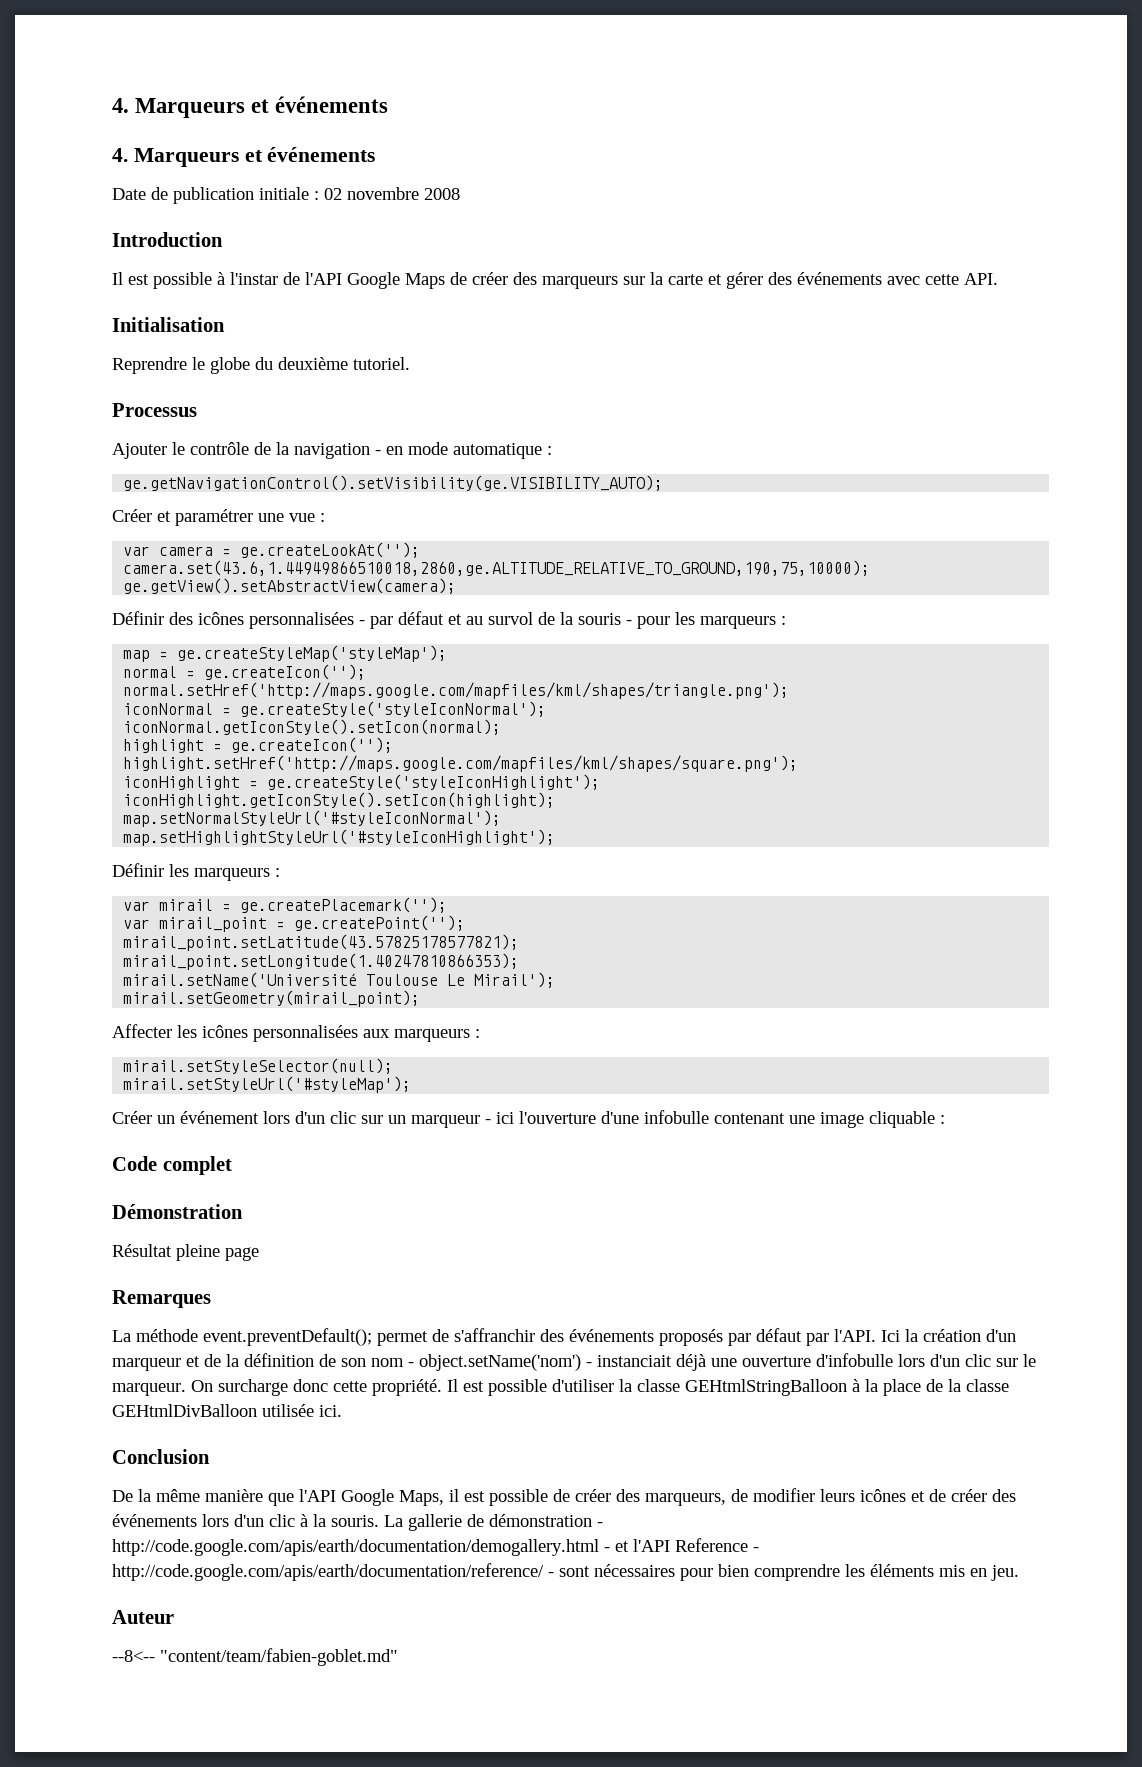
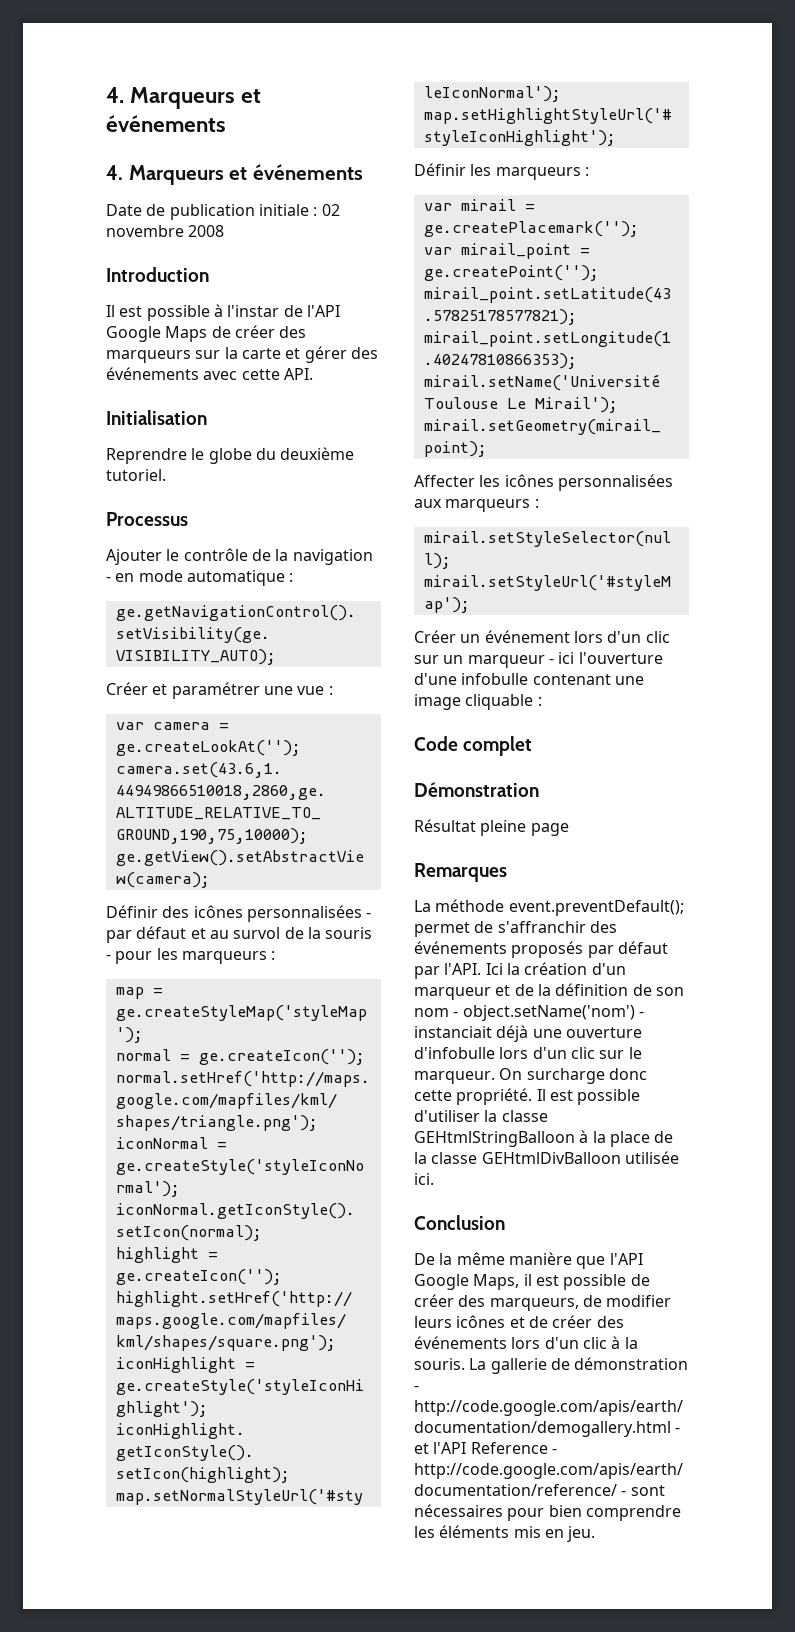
[112,1610,174,1624] [112,1648,398,1666] // Auteur // --8<-- "content/team/fabien-goblet.md" -> (596, 1534) none

